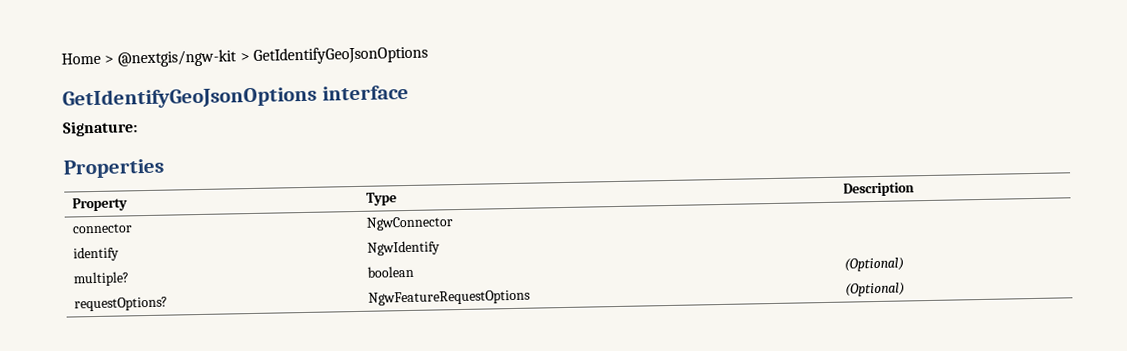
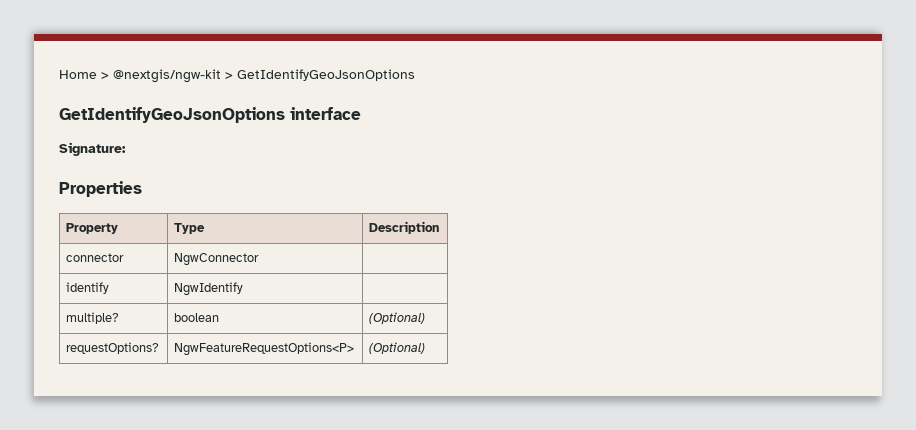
[368,289,532,306] NgwFeatureRequestOptions -> [174,342,355,356] NgwFeatureRequestOptions<P>

